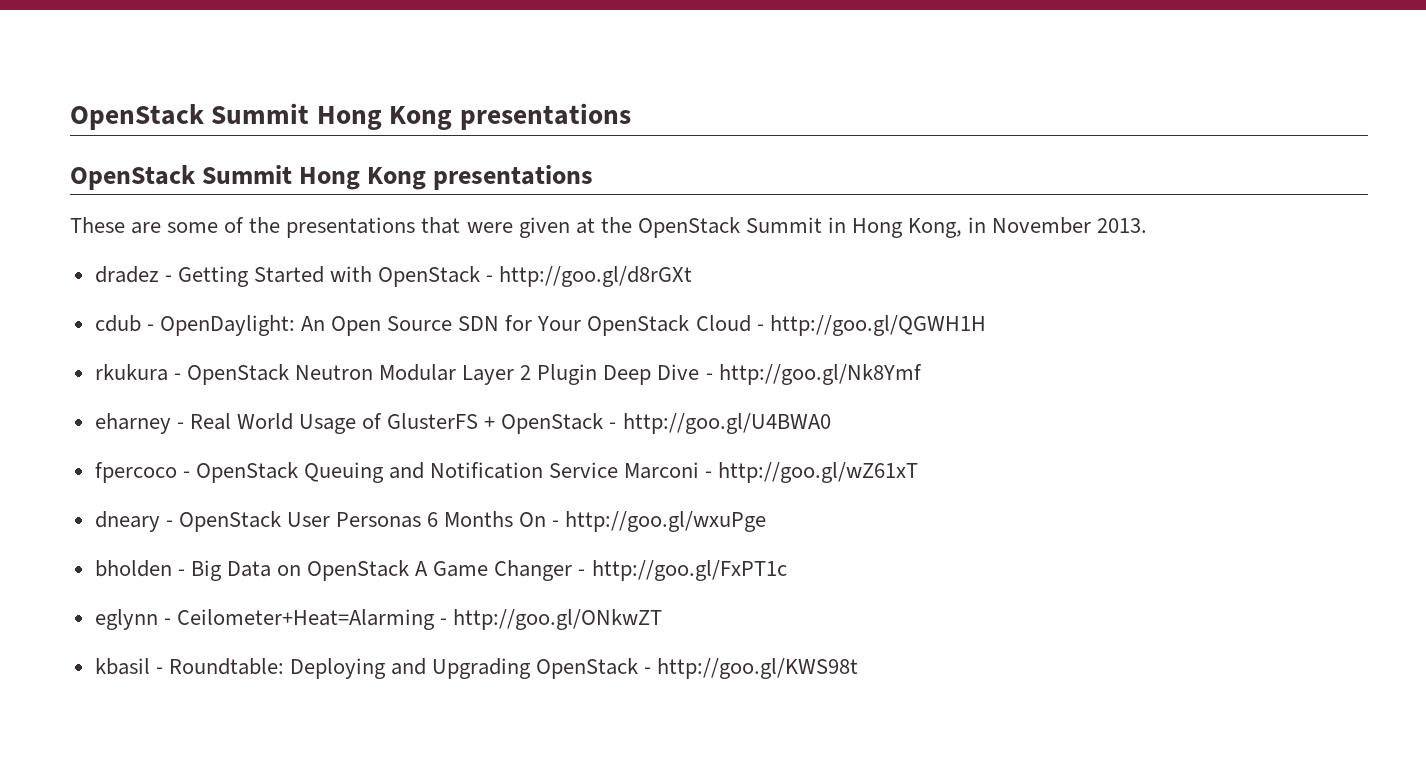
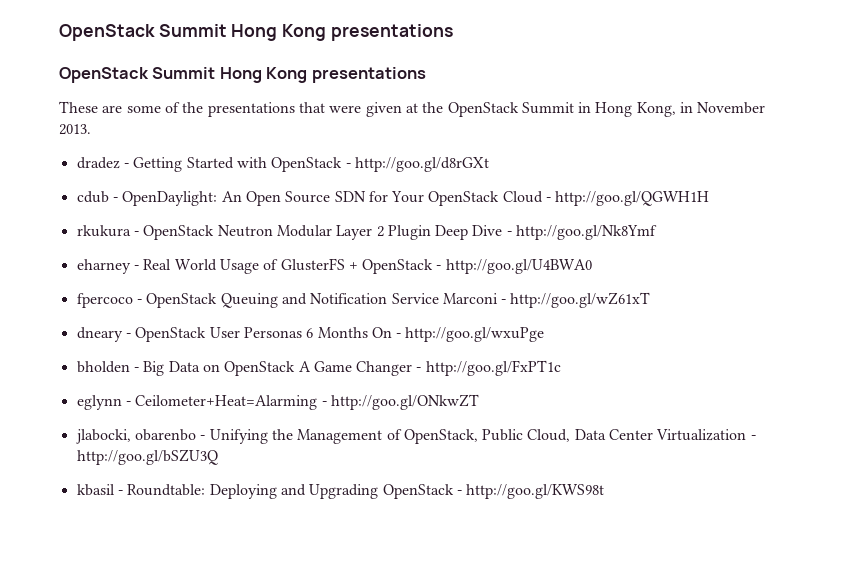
(663, 619) none -> [75,429,756,444] [76,449,218,465] // jlabocki, obarenbo - Unifying the Management of OpenStack, Public Cloud, Data Center Virtualization - http://goo.gl/bSZU3Q

